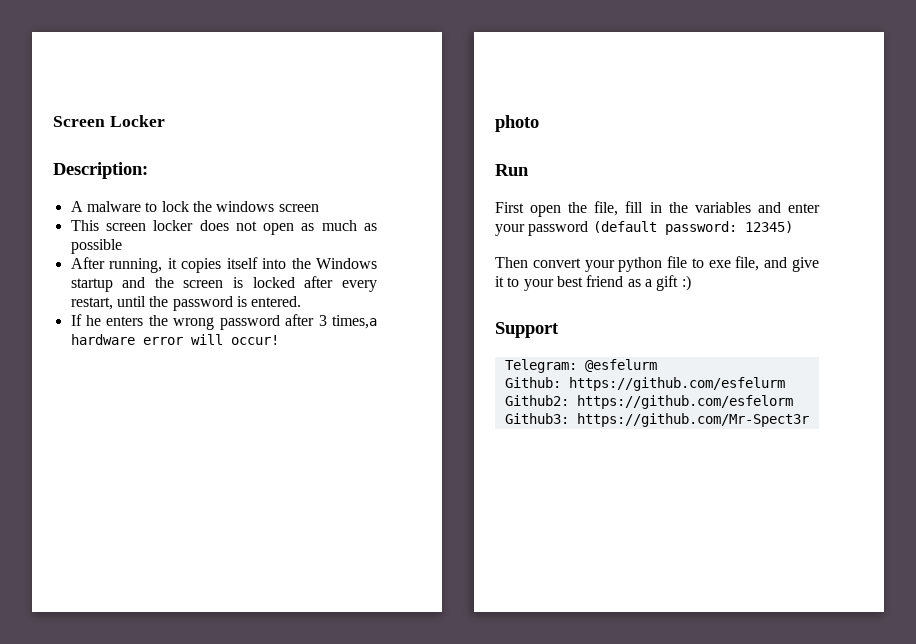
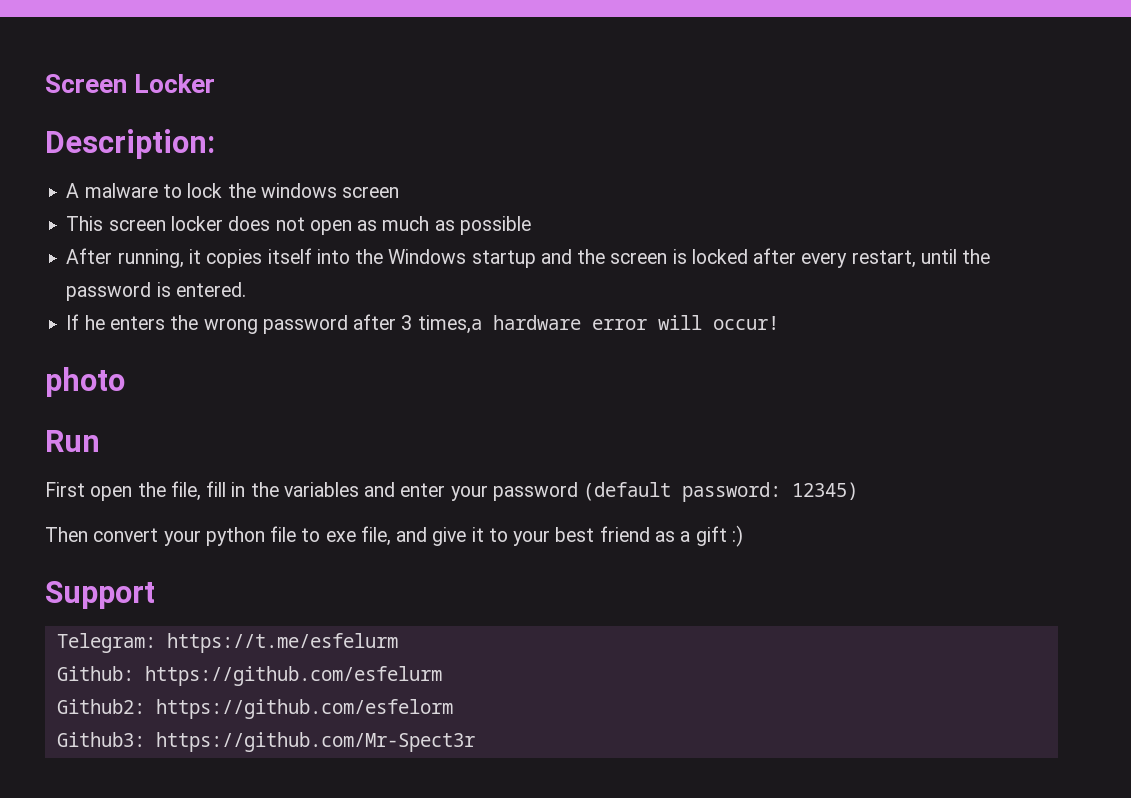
[584,359,657,372] @esfelurm -> [166,633,398,653] https://t.me/esfelurm

